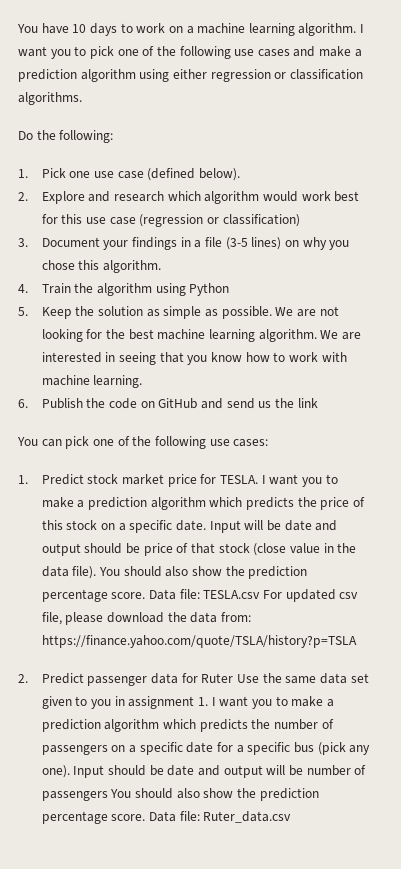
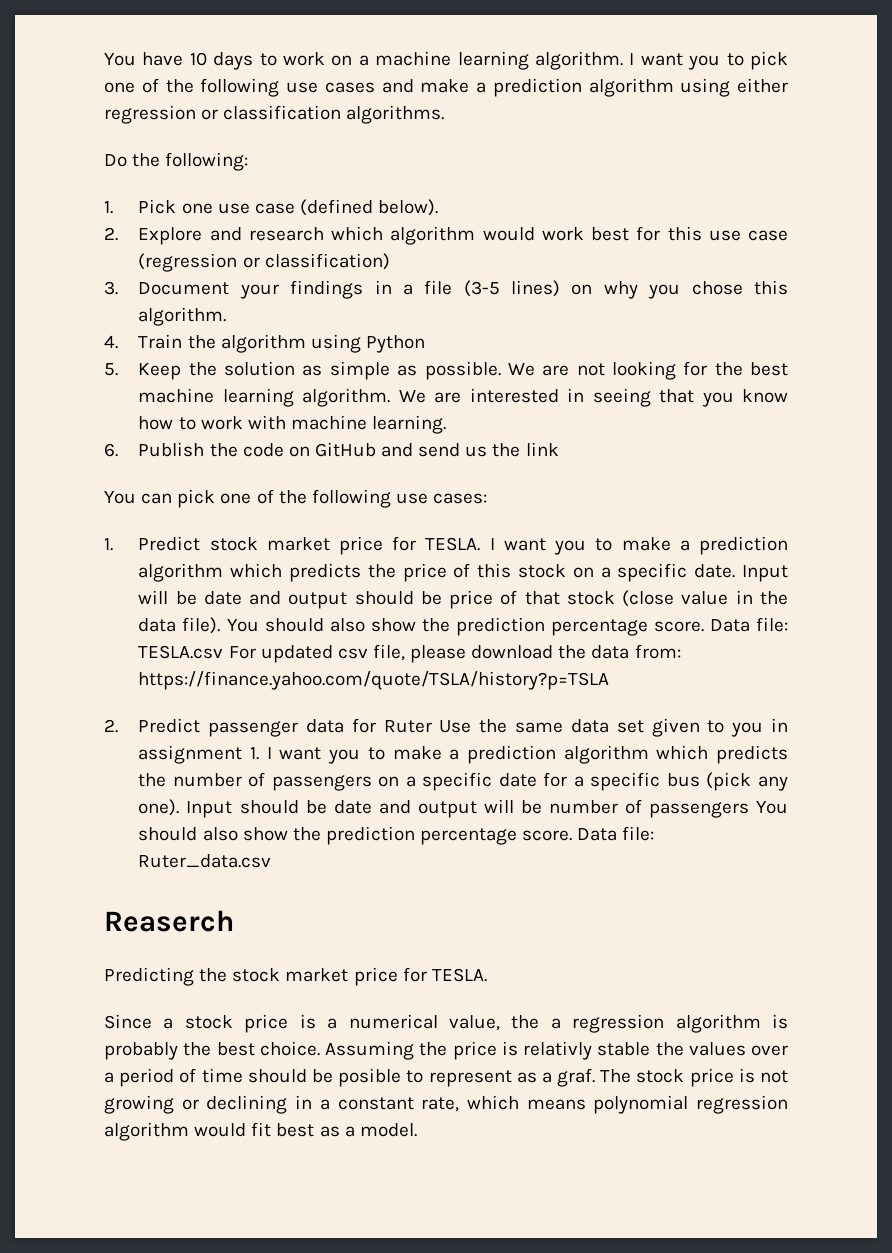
(292, 817) none -> [104,910,234,932] [104,967,487,986] [104,1014,788,1033] [104,1041,788,1060] [104,1068,788,1087] [104,1095,788,1114] [104,1122,417,1141] // Reaserch // Predicting the stock market price for TESLA. // Since a stock price is a numerical value, the a regression algorithm is probably the best choice. Assuming the price is relativly stable the values over a period of time should be posible to represent as a graf. The stock price is not growing or declining in a constant rate, which means polynomial regression algorithm would fit best as a model.

